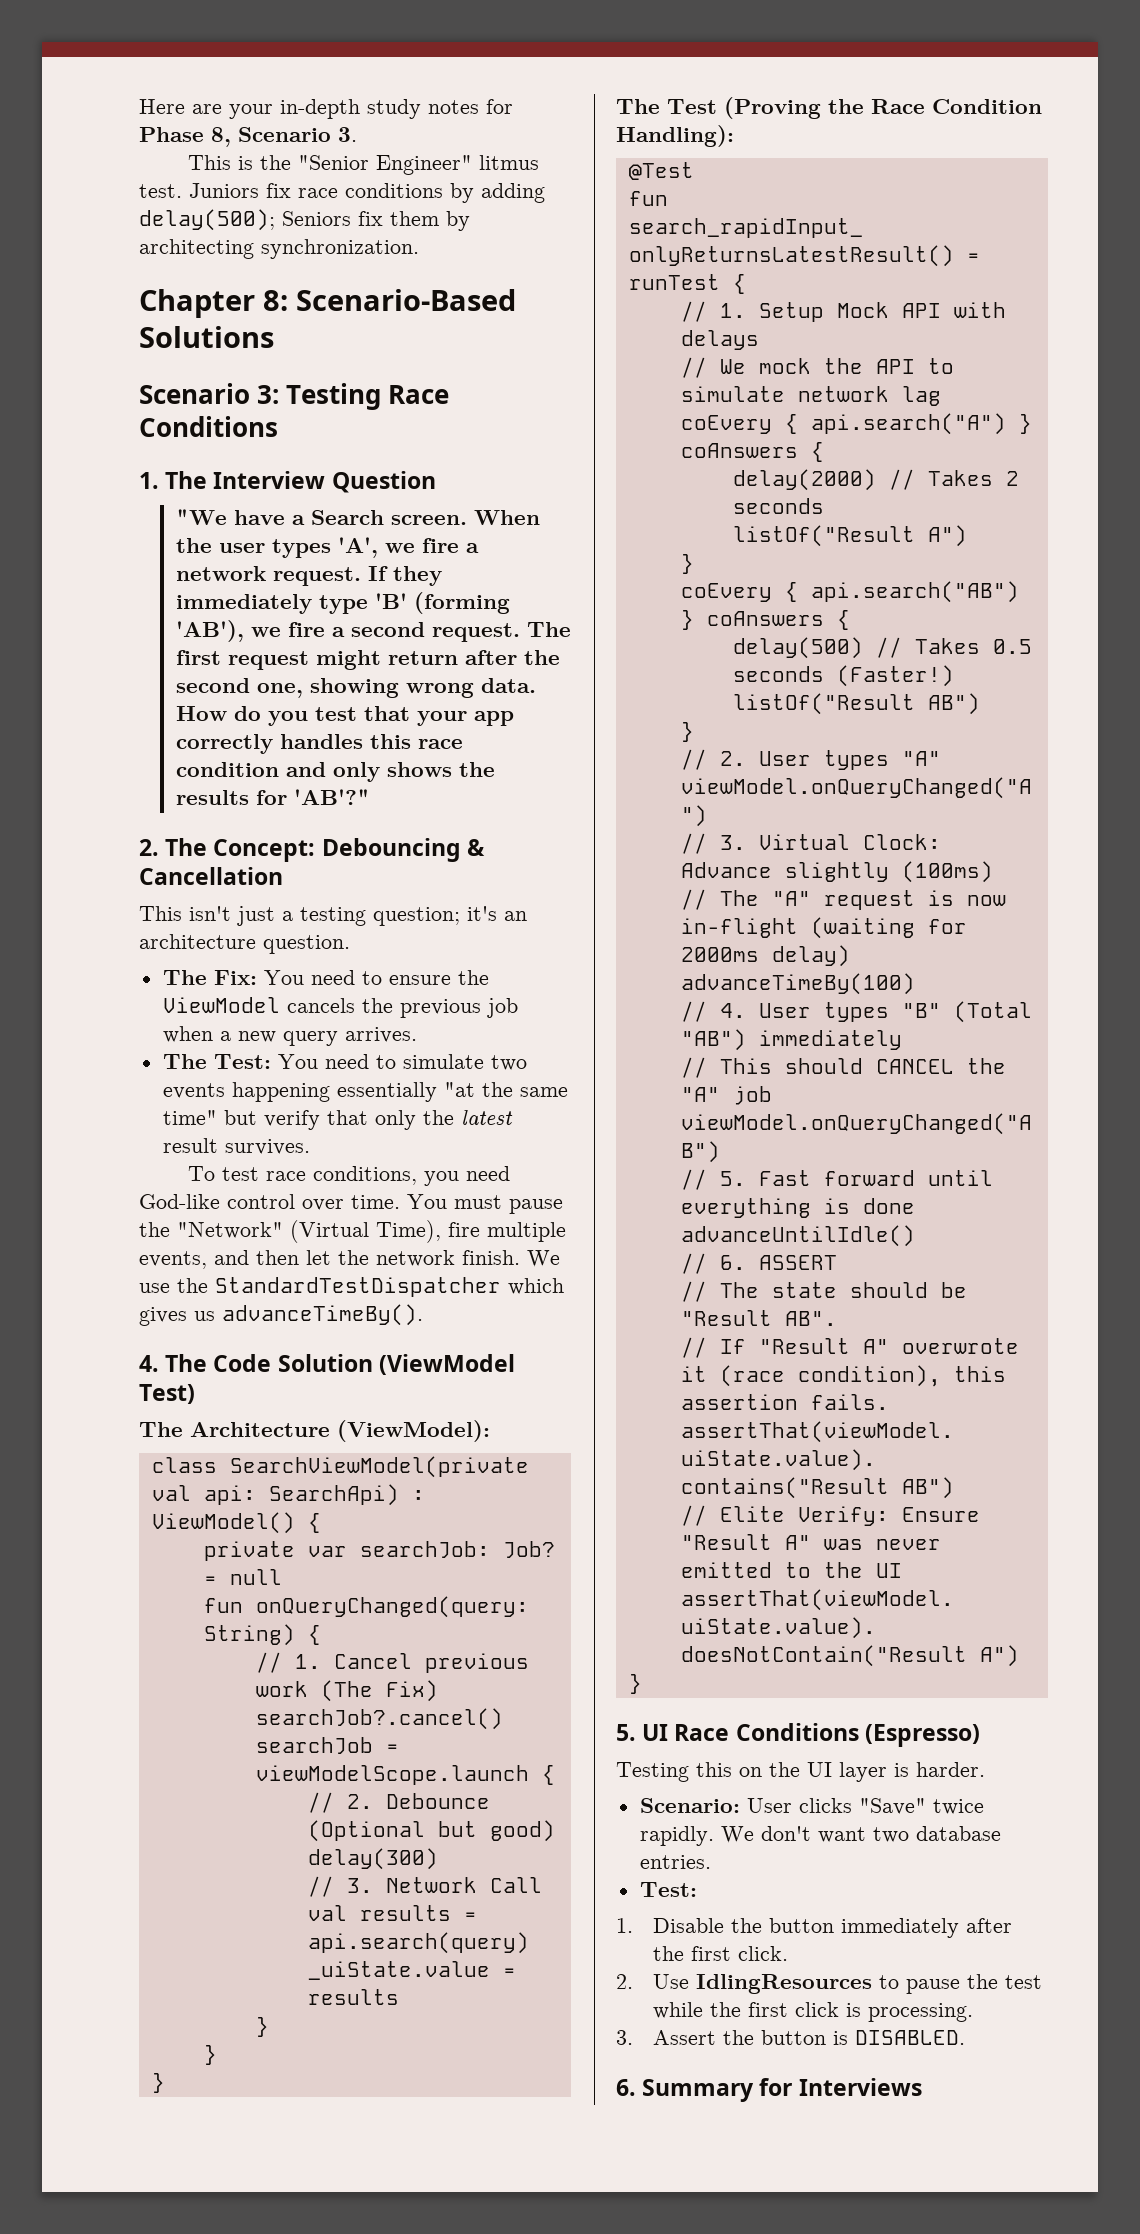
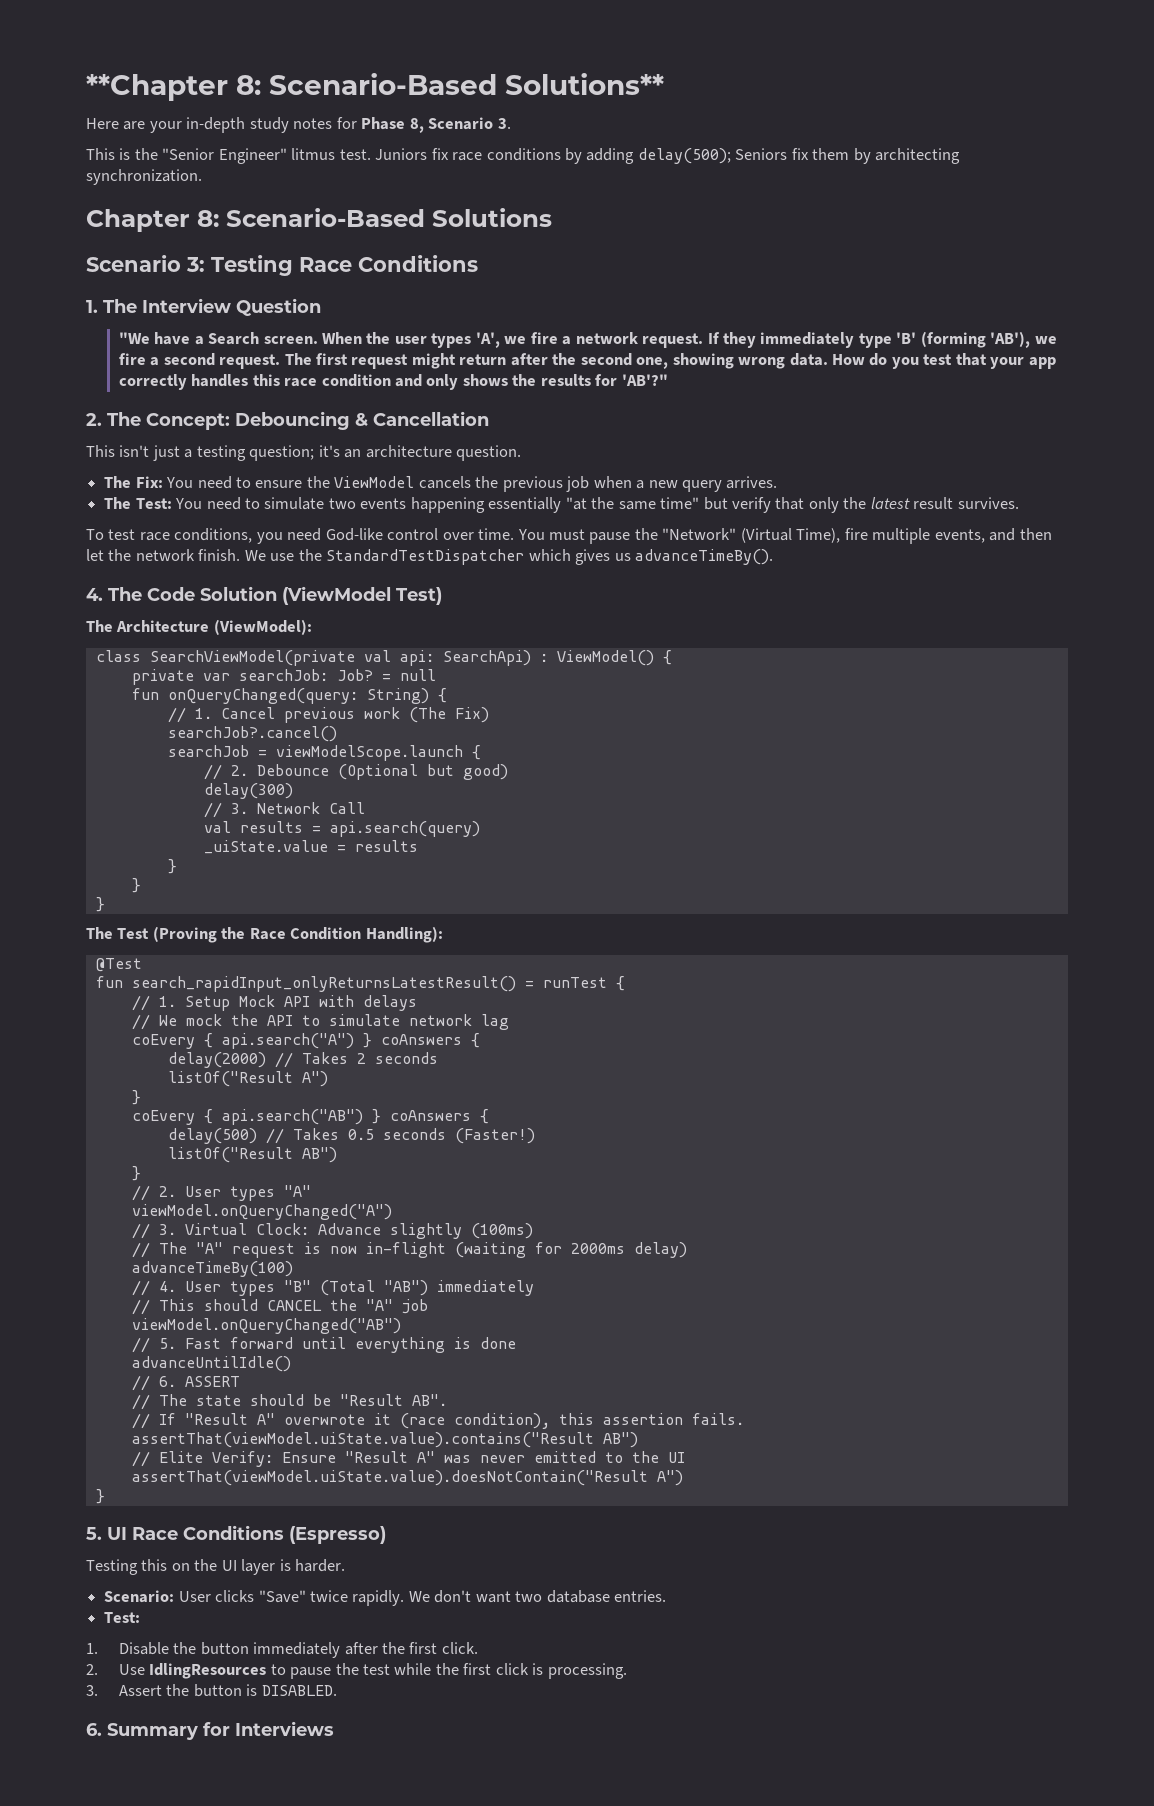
(139, 106) none -> [86,73,664,101] **Chapter 8: Scenario-Based Solutions** //

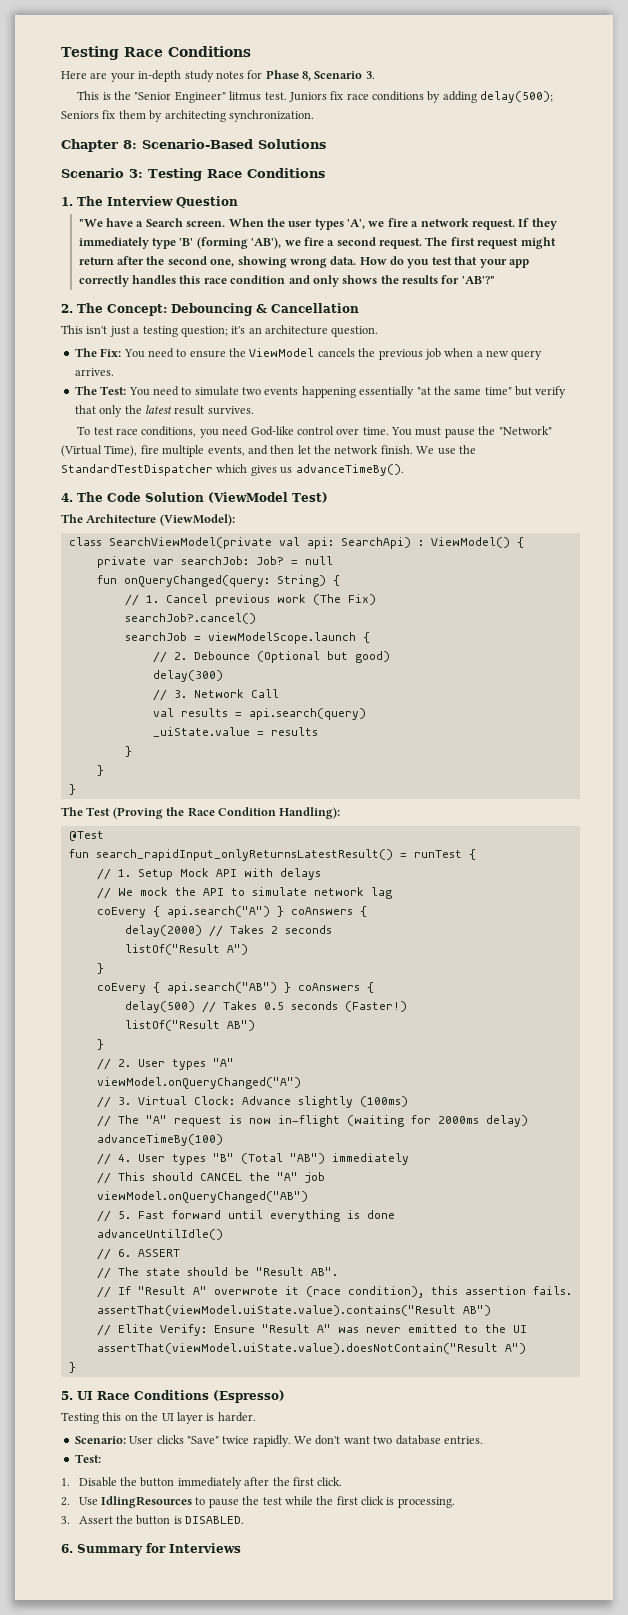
[86,73,664,101] **Chapter 8: Scenario-Based Solutions** -> [61,46,251,60] Testing Race Conditions

